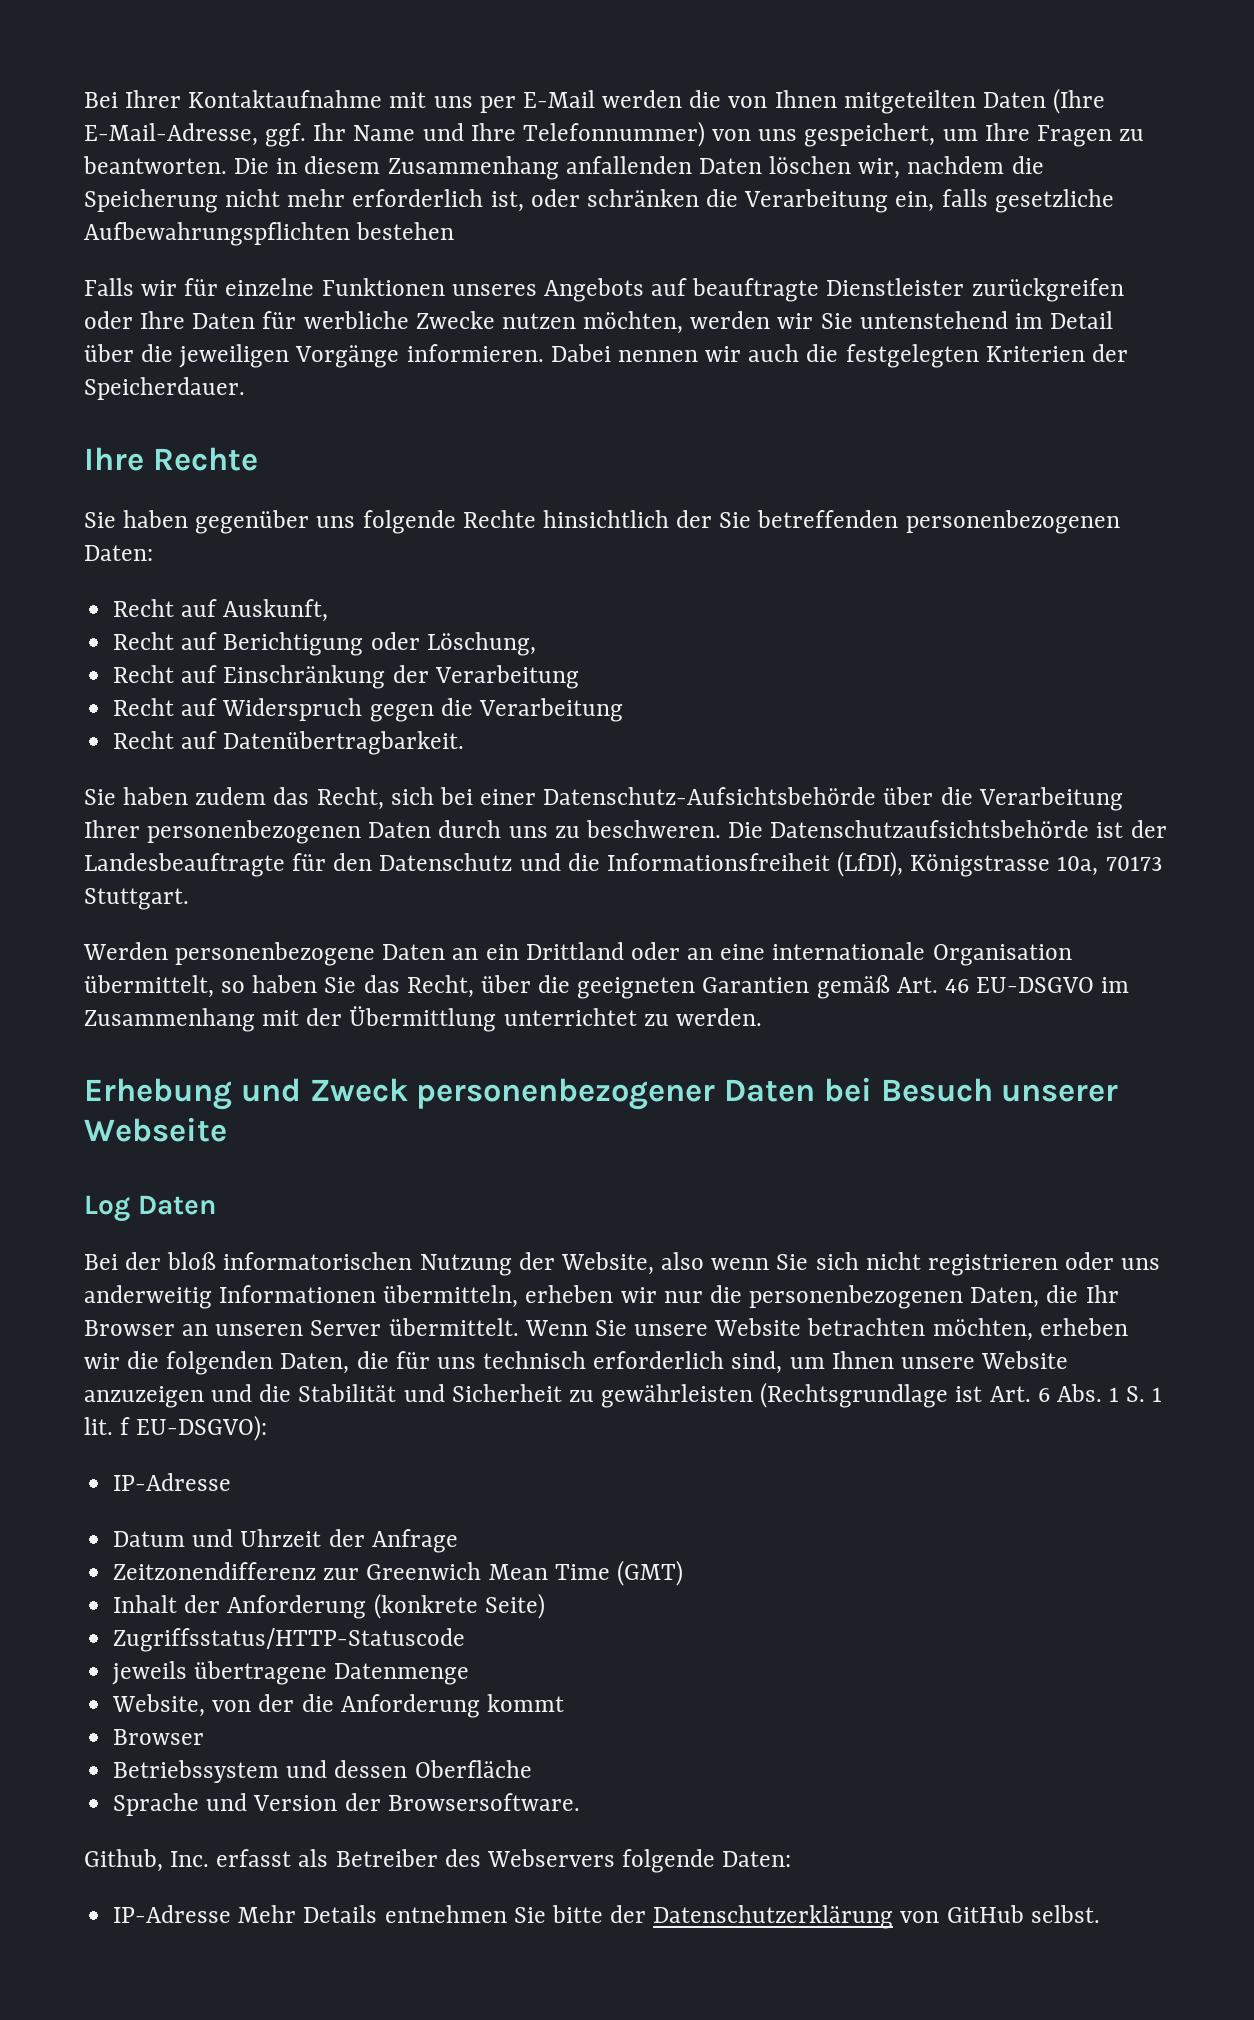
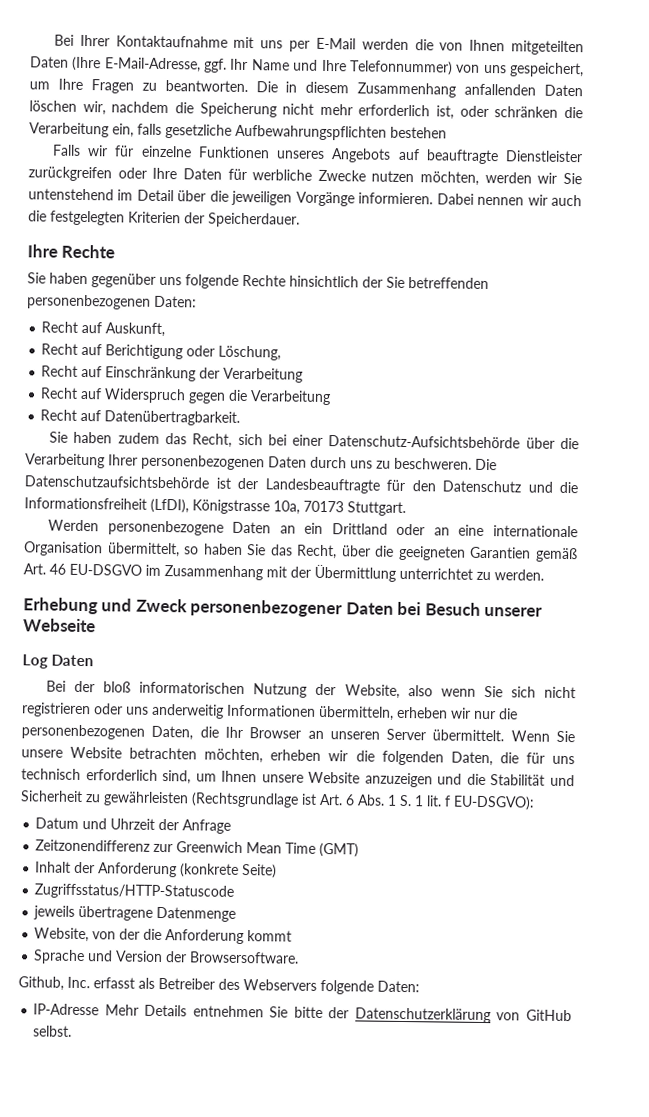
[113,1473,232,1491] // IP-Adresse -> (535, 803) none
[113,1729,205,1745] [113,1760,532,1783] // Browser // Betriebssystem und dessen Oberfläche -> (293, 936) none

